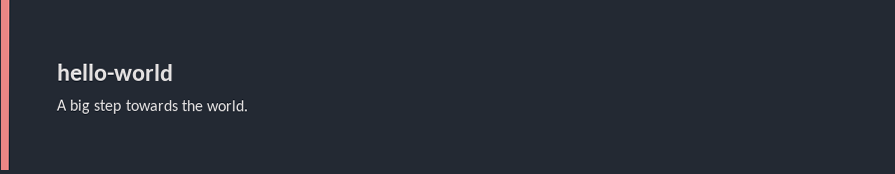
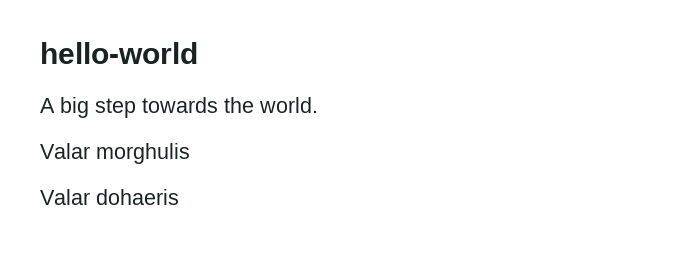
(248, 106) none -> [40,143,190,164] [40,189,179,205] // Valar morghulis // Valar dohaeris

